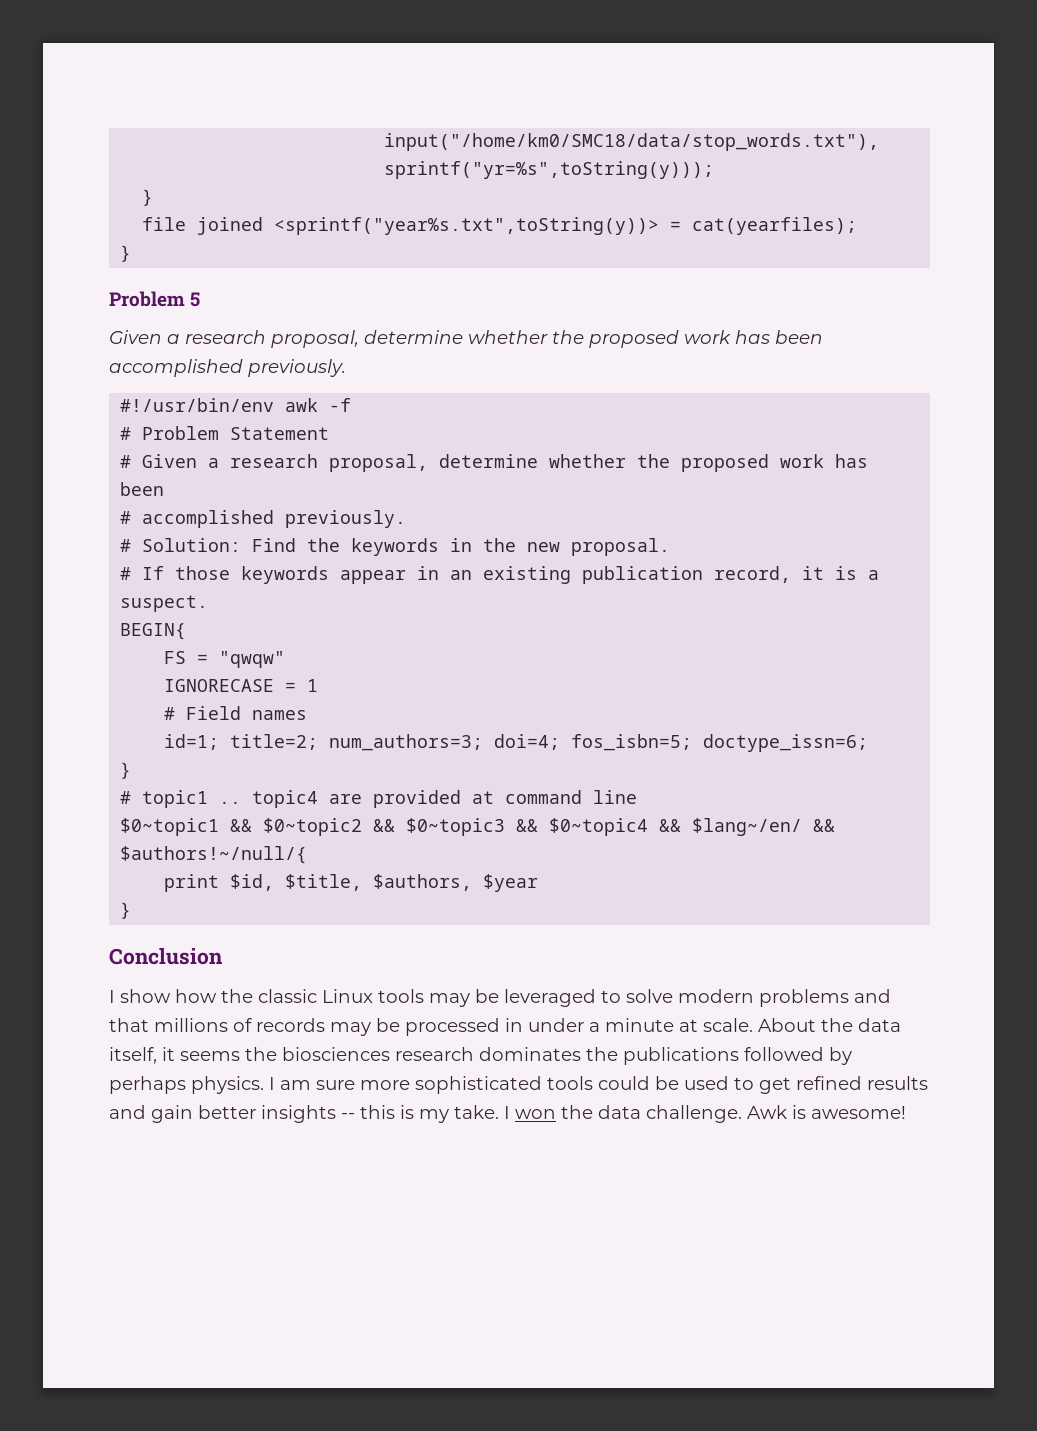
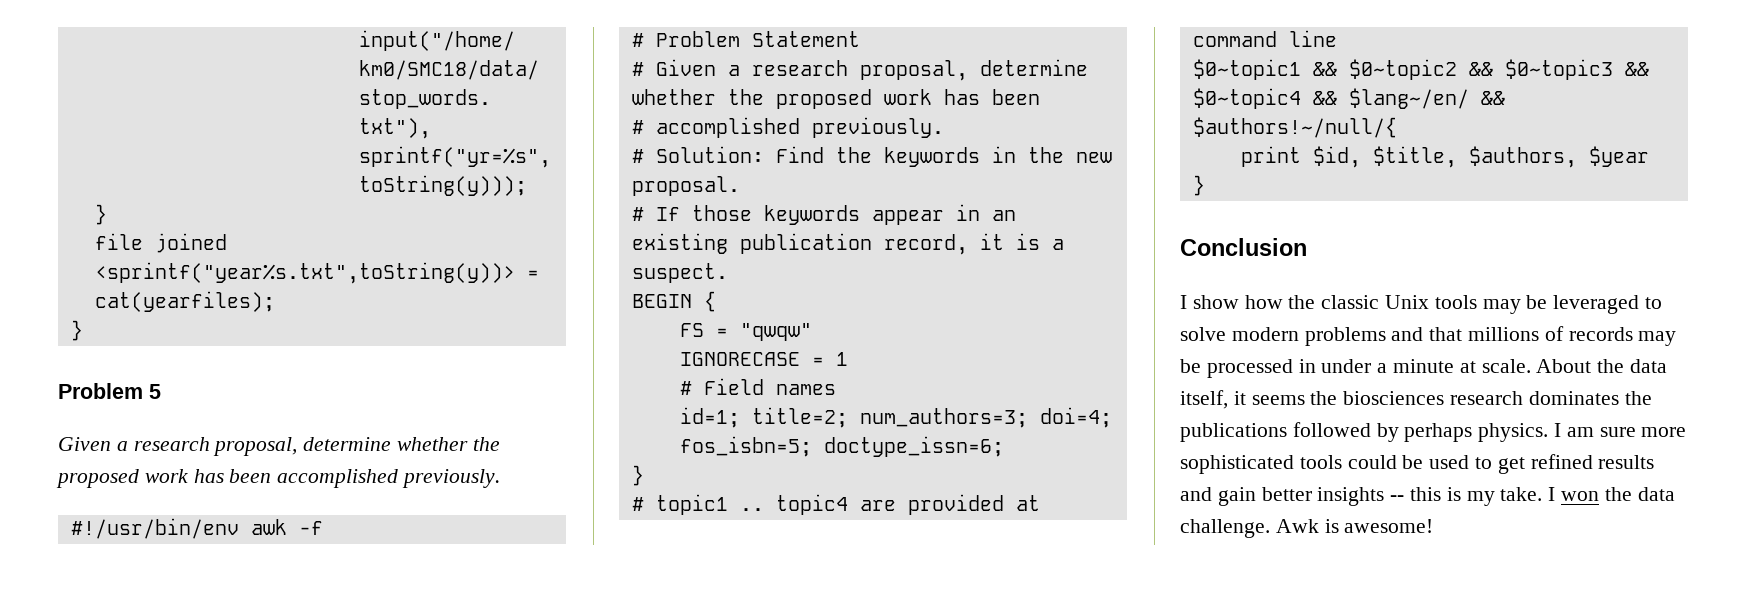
[120,623,187,640] BEGIN{ -> [631,291,716,312] BEGIN {
[322,989,373,1003] Linux -> [1385,295,1430,309] Unix

